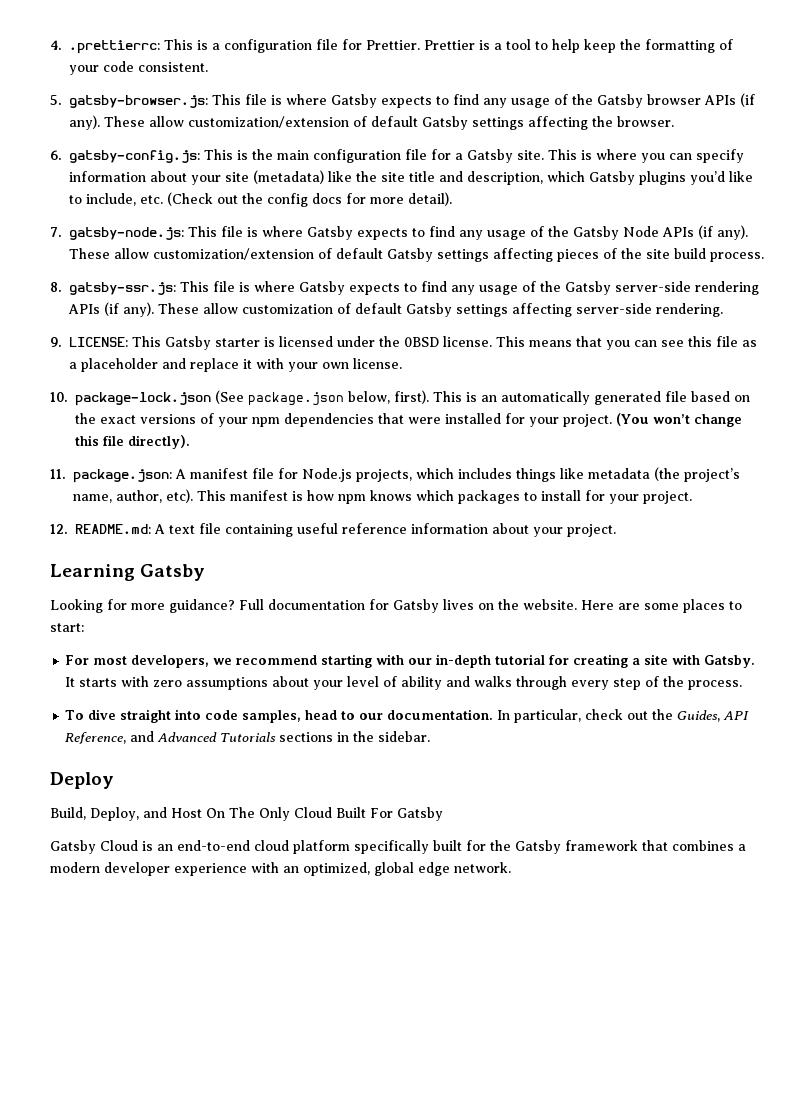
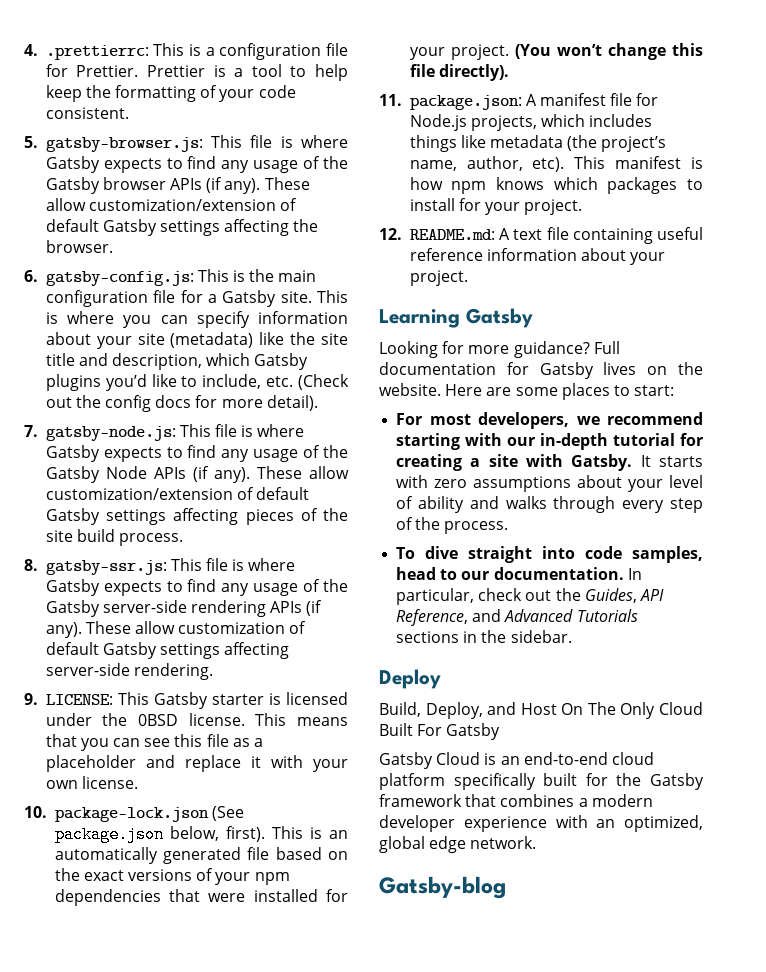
(511, 867) none -> [379,876,506,899] // Gatsby-blog

